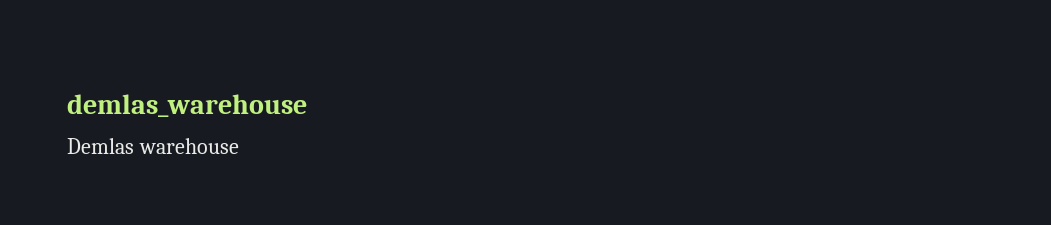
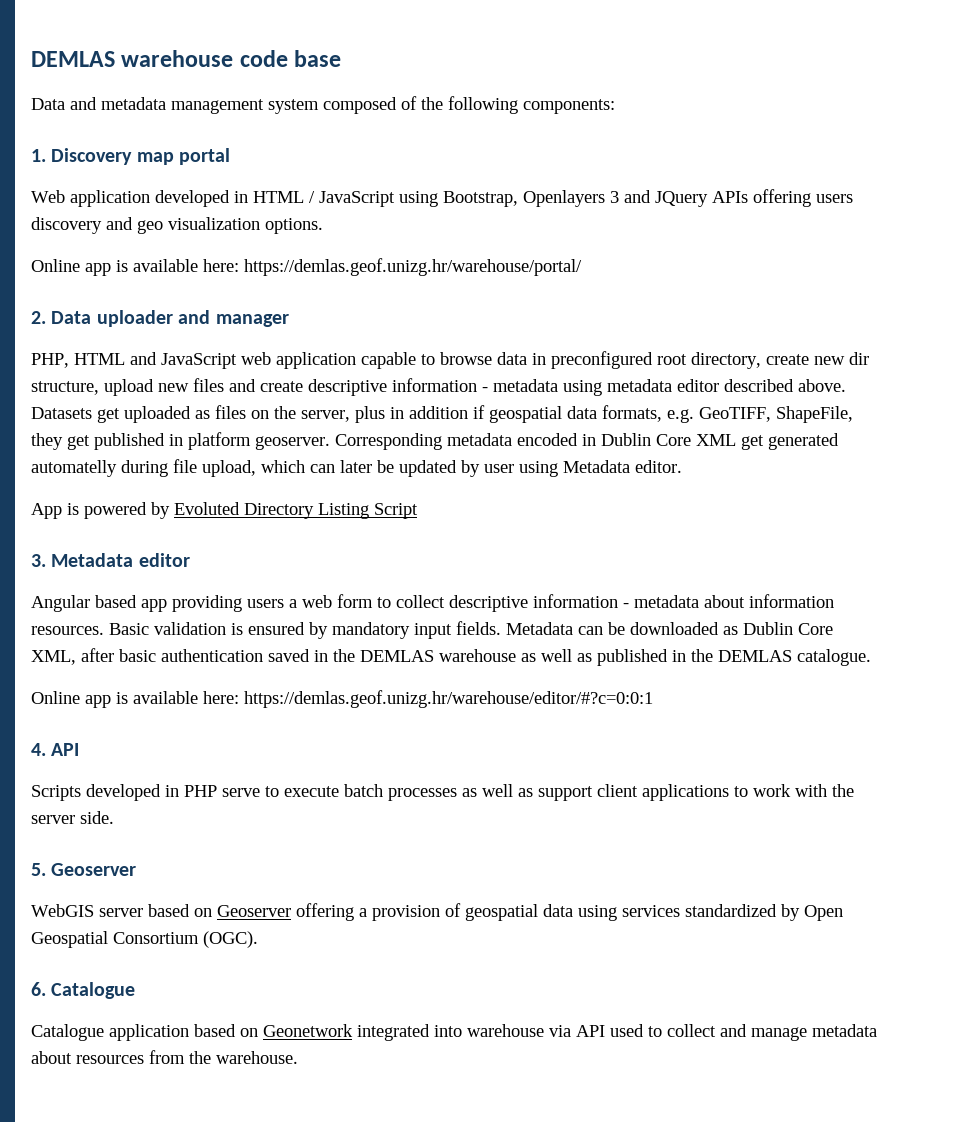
[67,94,307,117] [67,138,239,154] demlas_warehouse // Demlas warehouse -> [31,50,342,67] [31,96,615,114] [31,148,231,165] [31,189,853,207] [31,217,323,234] [31,258,582,276] [31,310,289,327] [31,351,869,369] [31,378,846,396] [31,405,853,423] [31,432,839,450] [31,459,682,477] [31,502,418,519] [31,553,190,567] [31,594,834,612] [31,621,833,639] [31,648,871,666] [31,690,653,708] [31,743,80,756] [31,784,854,801] [31,811,114,824] [31,863,137,876] [31,903,843,921] [31,931,258,948] [31,982,136,999] [31,1024,877,1041] [31,1050,298,1064] DEMLAS warehouse code base // Data and metadata management system composed of the following components: // 1. Discovery map portal // Web application developed in HTML / JavaScript using Bootstrap, Openlayers 3 and JQuery APIs offering users discovery and geo visualization options. // Online app is available here: https://demlas.geof.unizg.hr/warehouse/portal/ // 2. Data uploader and manager // PHP, HTML and JavaScript web application capable to browse data in preconfigured root directory, create new dir structure, upload new files and create descriptive information - metadata using metadata editor described above. Datasets get uploaded as files on the server, plus in addition if geospatial data formats, e.g. GeoTIFF, ShapeFile, they get published in platform geoserver. Corresponding metadata encoded in Dublin Core XML get generated automatelly during file upload, which can later be updated by user using Metadata editor. // App is powered by Evoluted Directory Listing Script // 3. Metadata editor // Angular based app providing users a web form to collect descriptive information - metadata about information resources. Basic validation is ensured by mandatory input fields. Metadata can be downloaded as Dublin Core XML, after basic authentication saved in the DEMLAS warehouse as well as published in the DEMLAS catalogue. // Online app is available here: https://demlas.geof.unizg.hr/warehouse/editor/#?c=0:0:1 // 4. API // Scripts developed in PHP serve to execute batch processes as well as support client applications to work with the server side. // 5. Geoserver // WebGIS server based on Geoserver offering a provision of geospatial data using services standardized by Open Geospatial Consortium (OGC). // 6. Catalogue // Catalogue application based on Geonetwork integrated into warehouse via API used to collect and manage metadata about resources from the warehouse.

